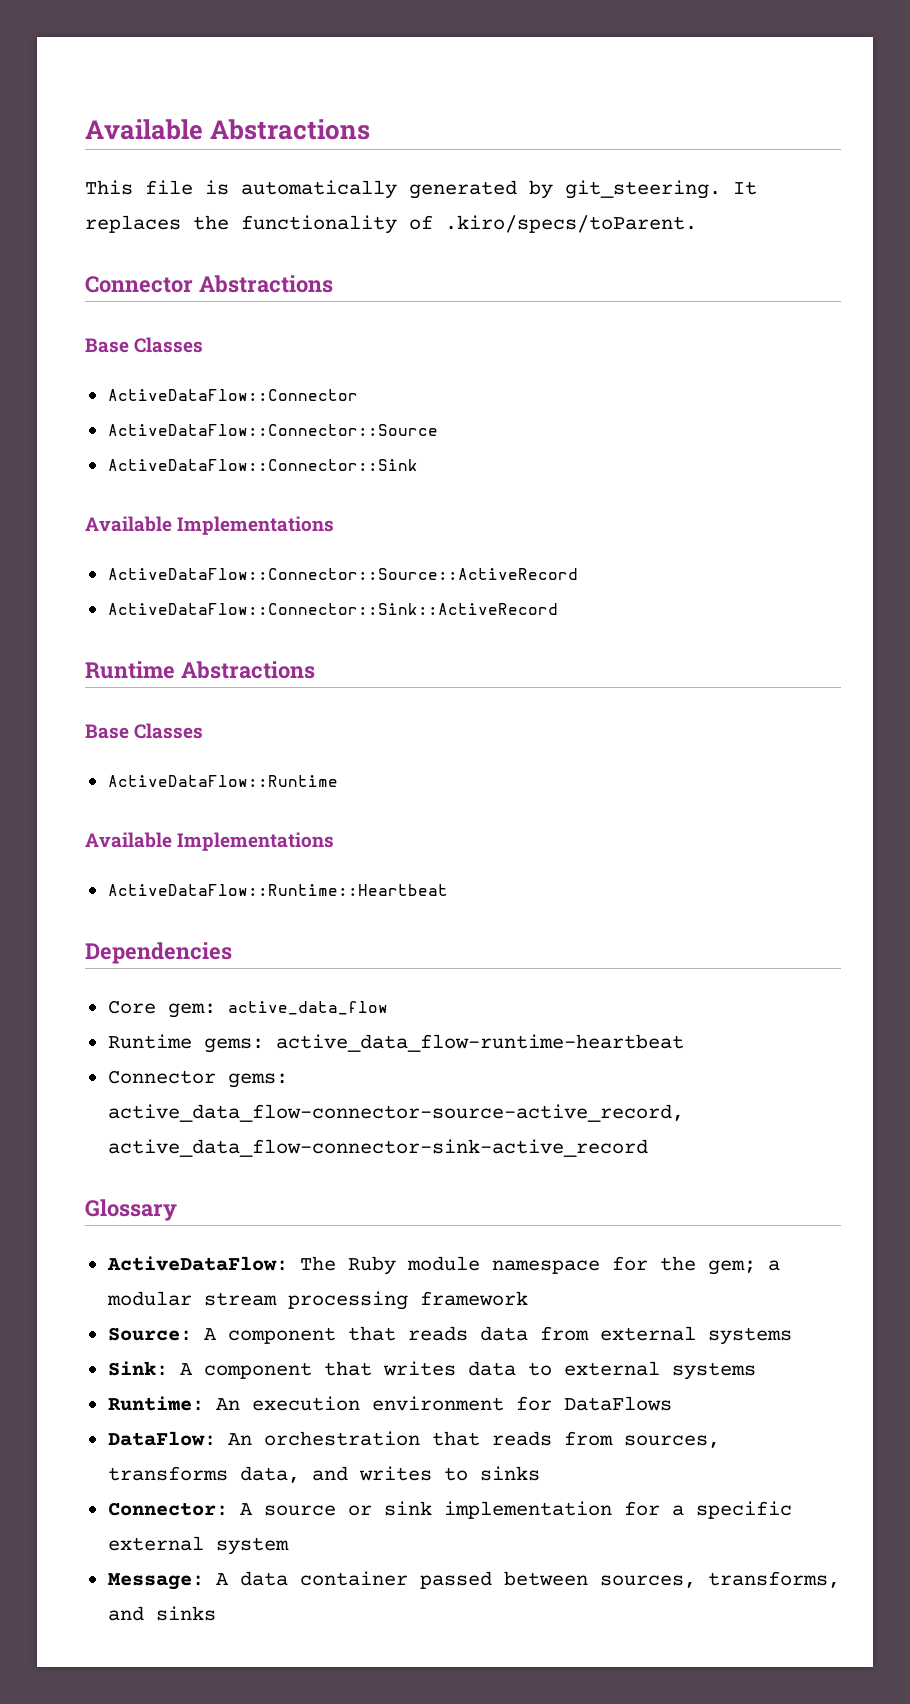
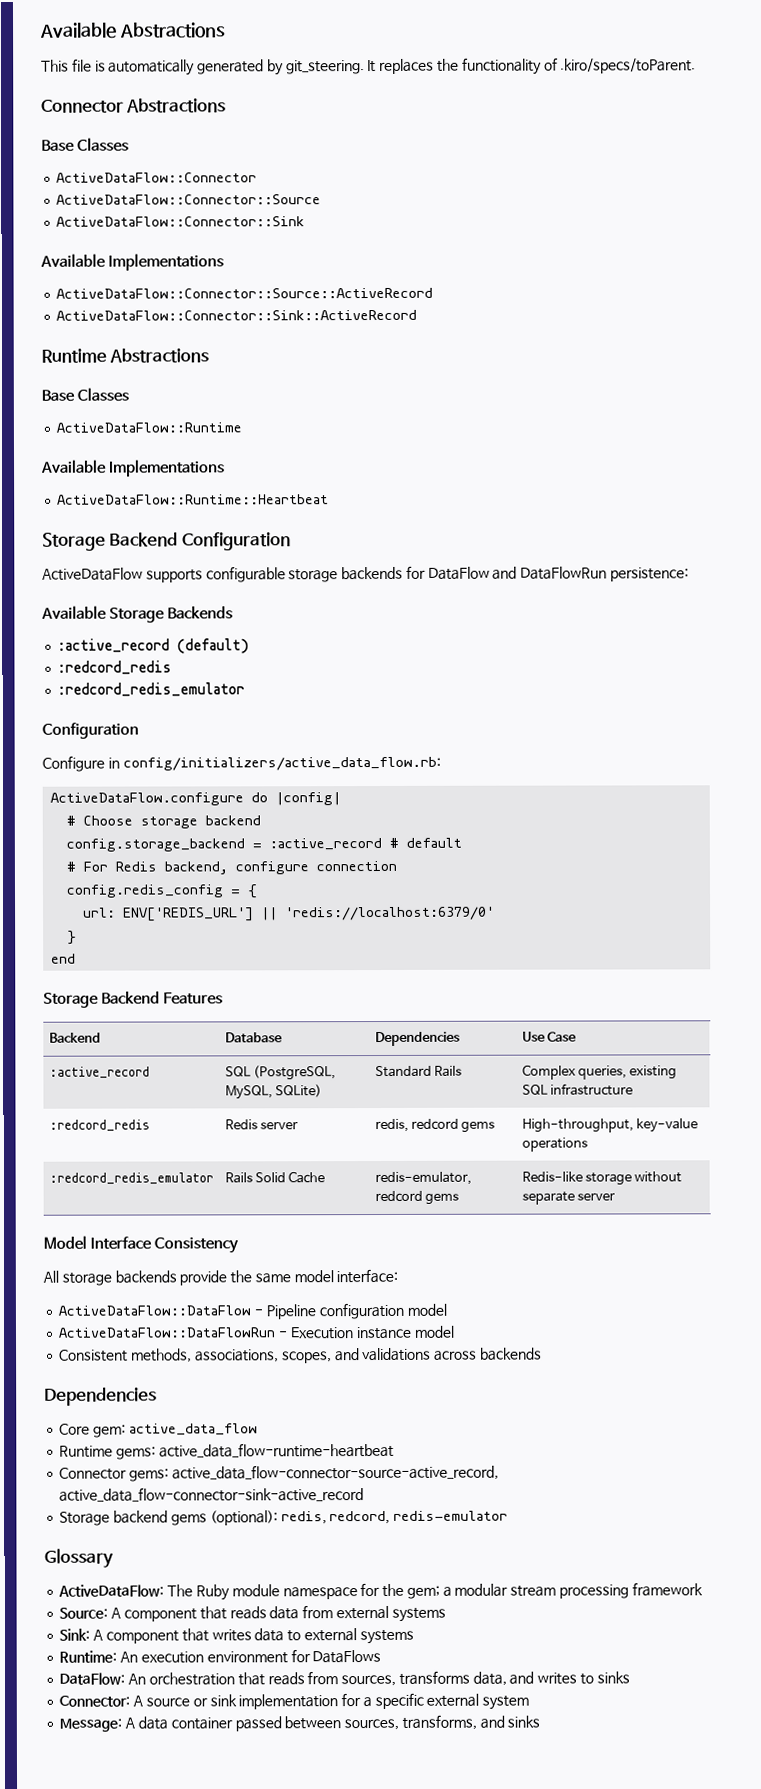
(448, 890) none -> [42,532,291,551] [42,565,690,583] [41,605,234,623] [57,638,250,654] [57,660,173,675] [57,682,246,697] [42,722,139,739] [42,755,441,772] [50,792,342,806] [66,815,262,829] [66,837,463,852] [66,860,398,875] [66,884,259,899] [83,906,496,922] [67,930,78,945] [51,953,77,964] [43,991,224,1008] [48,1032,101,1043] [224,1032,283,1043] [374,1031,460,1047] [521,1031,578,1042] [48,1066,150,1079] [224,1065,337,1081] [224,1084,323,1100] [374,1065,463,1078] [521,1064,678,1080] [521,1083,634,1096] [48,1119,150,1132] [224,1119,299,1130] [374,1118,496,1133] [521,1118,699,1133] [521,1137,588,1152] [48,1172,214,1185] [224,1171,326,1184] [374,1171,472,1186] [374,1190,460,1205] [521,1171,683,1186] [521,1191,616,1205] [43,1235,240,1254] [43,1268,399,1286] [58,1302,447,1320] [58,1325,455,1340] [59,1347,542,1364] // Storage Backend Configuration // ActiveDataFlow supports configurable storage backends for DataFlow and DataFlowRun persistence: // Available Storage Backends // :active_record (default) // :redcord_redis // :redcord_redis_emulator // Configuration // Configure in config/initializers/active_data_flow.rb: // ActiveDataFlow.configure do |config| // # Choose storage backend // config.storage_backend = :active_record # default // # For Redis backend, configure connection // config.redis_config = { // url: ENV['REDIS_URL'] || 'redis://localhost:6379/0' // } // end // Storage Backend Features // Backend | Database | Dependencies | Use Case // :active_record | SQL (PostgreSQL, MySQL, SQLite) | Standard Rails | Complex queries, existing SQL infrastructure // :redcord_redis | Redis server | redis, redcord gems | High-throughput, key-value operations // :redcord_redis_emulator | Rails Solid Cache | redis-emulator, redcord gems | Redis-like storage without separate server // Model Interface Consistency // All storage backends provide the same model interface: // ActiveDataFlow::DataFlow - Pipeline configuration model // ActiveDataFlow::DataFlowRun - Execution instance model // Consistent methods, associations, scopes, and validations across backends
(648, 1148) none -> [59,1510,509,1526] // Storage backend gems (optional): redis, redcord, redis-emulator

